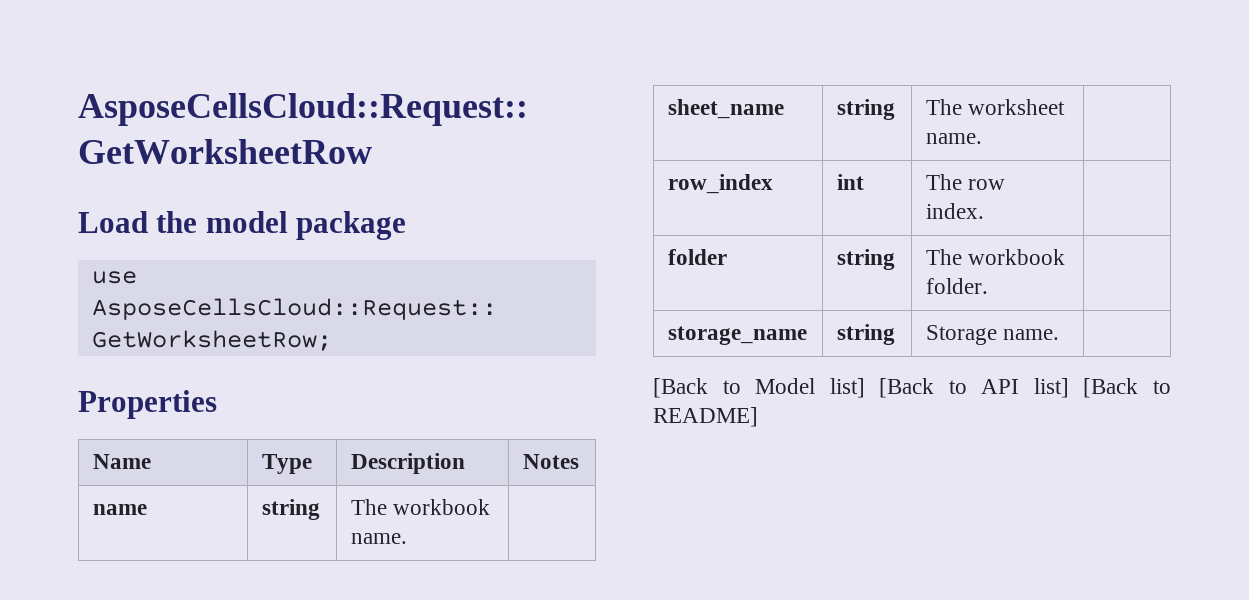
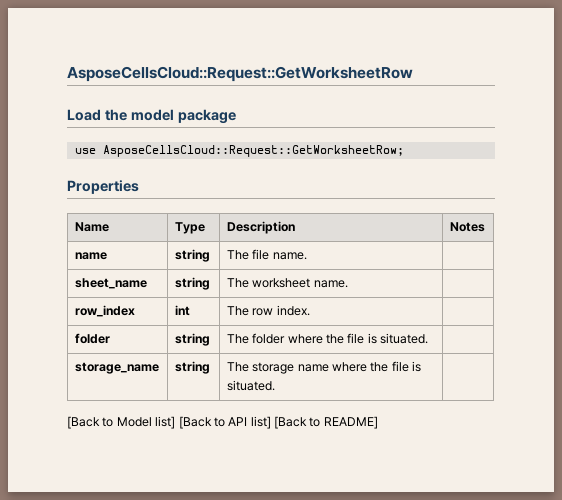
[393,499,491,515] workbook -> [252,249,270,260] file
[968,249,1066,265] [925,278,988,294] [667,326,807,345] [836,324,895,345] [925,325,1060,345] workbook folder. | // storage_name | string | Storage name. -> [252,333,429,344] [74,362,159,374] [174,361,210,374] [226,361,422,374] [226,380,275,391] folder where the file is situated. | // storage_name | string | The storage name where the file is situated.

